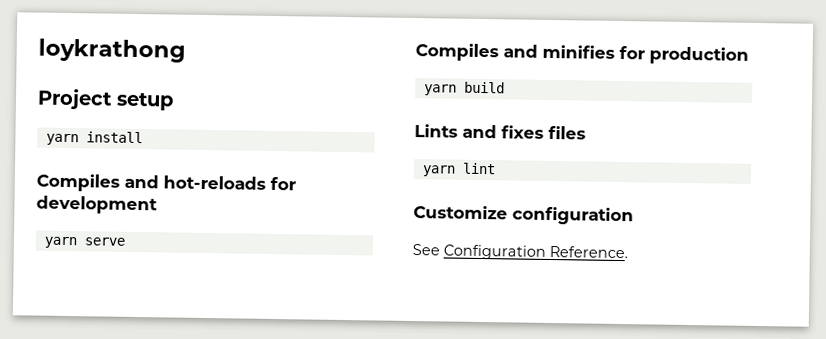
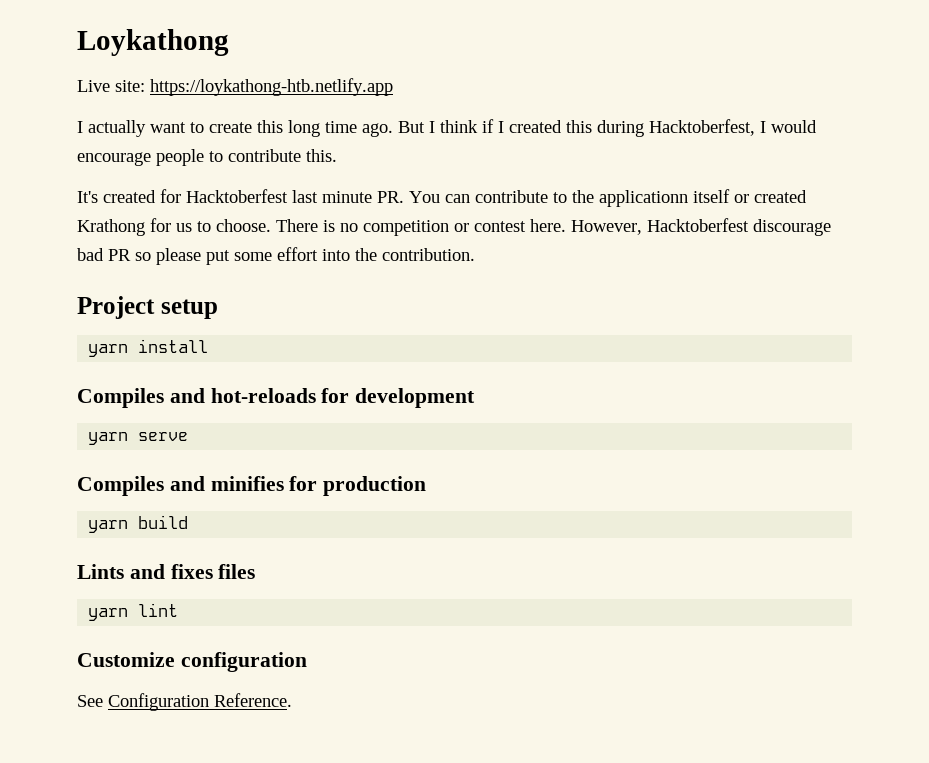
[38,38,186,63] loykrathong -> [77,29,229,56] [77,78,393,96] [77,119,817,137] [77,149,337,166] [77,189,807,207] [77,218,831,236] [77,247,475,265] Loykathong // Live site: https://loykathong-htb.netlify.app // I actually want to create this long time ago. But I think if I created this during Hacktoberfest, I would encourage people to contribute this. // It's created for Hacktoberfest last minute PR. You can contribute to the applicationn itself or created Krathong for us to choose. There is no competition or contest here. However, Hacktoberfest discourage bad PR so please put some effort into the contribution.

